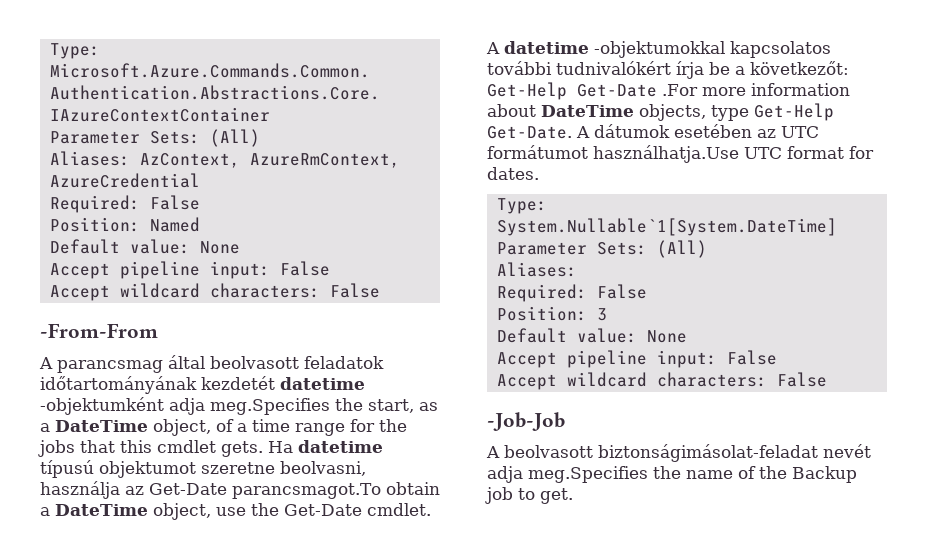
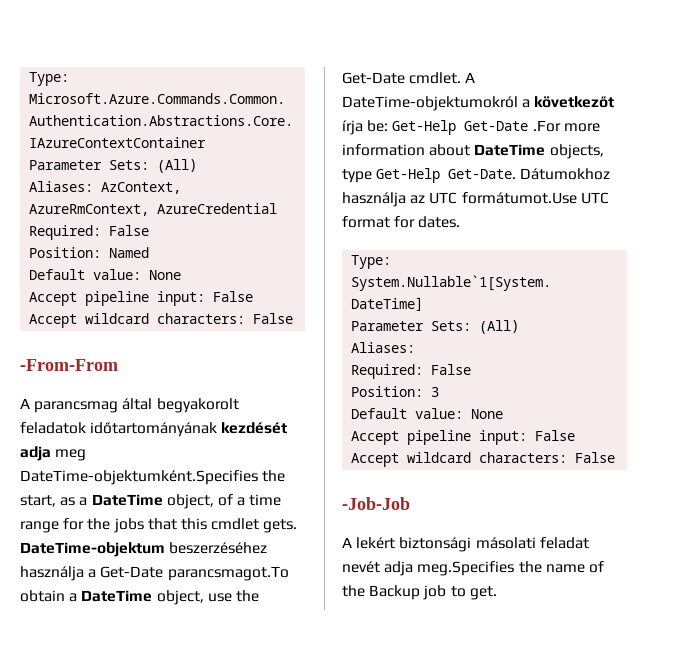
[210,356,299,369] beolvasott -> [156,398,239,413] begyakorolt
[201,376,365,390] [40,397,330,415] kezdetét datetime -objektumként adja meg.Specifies -> [221,422,288,434] [20,446,87,461] [20,470,258,485] kezdését adja meg DateTime-objektumként.Specifies
[268,440,383,453] [40,460,366,478] [40,481,144,499] Ha datetime típusú objektumot szeretne beolvasni, használja az -> [20,542,268,557] [20,566,97,581] DateTime-objektum beszerzéséhez használja a
[504,41,831,58] [487,61,849,79] datetime -objektumokkal kapcsolatos további tudnivalókért írja be a következőt: -> [342,96,615,111] [342,120,389,135] DateTime-objektumokról a következőt írja be:
[576,124,819,138] [487,145,739,163] A dátumok esetében az UTC formátumot használhatja.Use -> [520,168,611,180] [342,192,577,207] Dátumokhoz használja az UTC formátumot.Use
[504,444,818,462] beolvasott biztonságimásolat-feladat -> [356,537,589,552] lekért biztonsági másolati feladat

